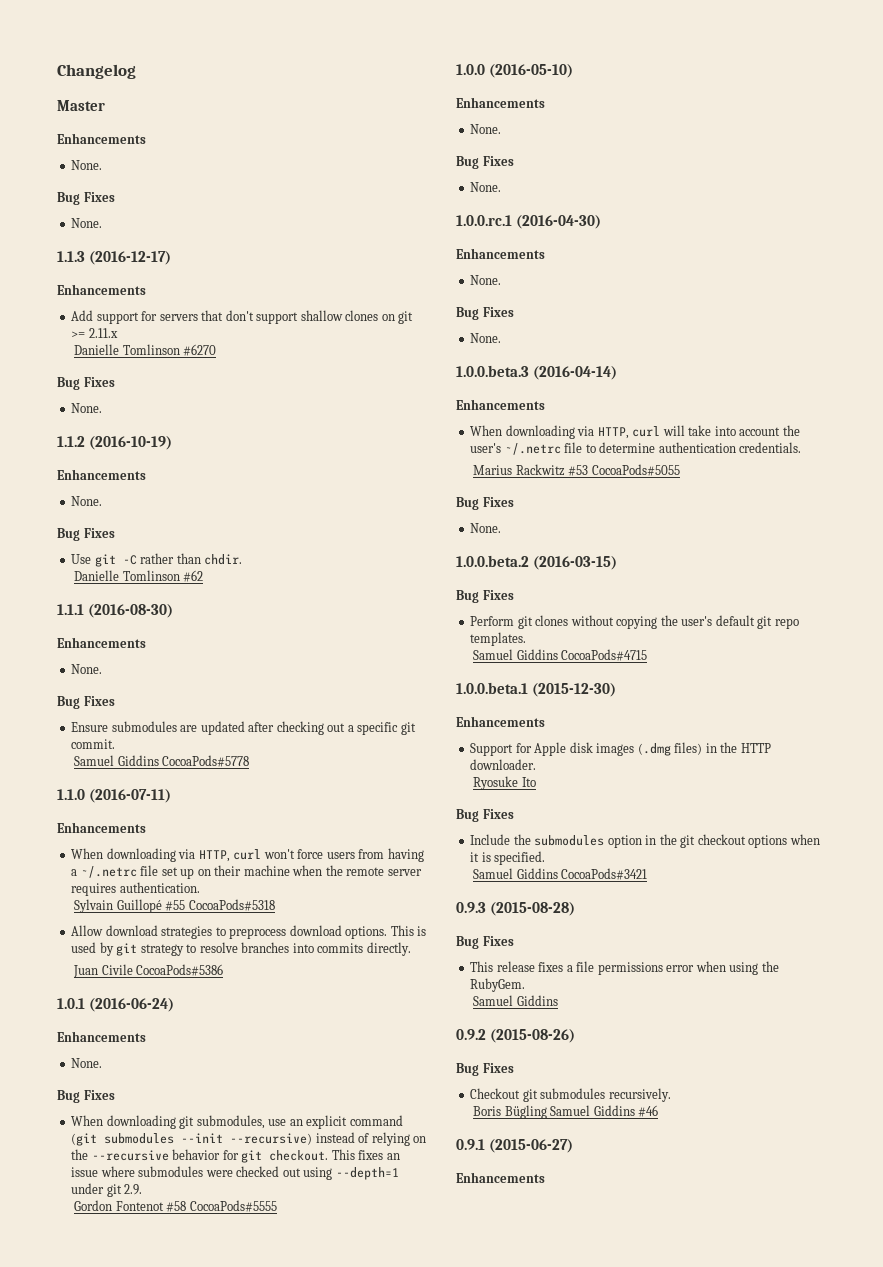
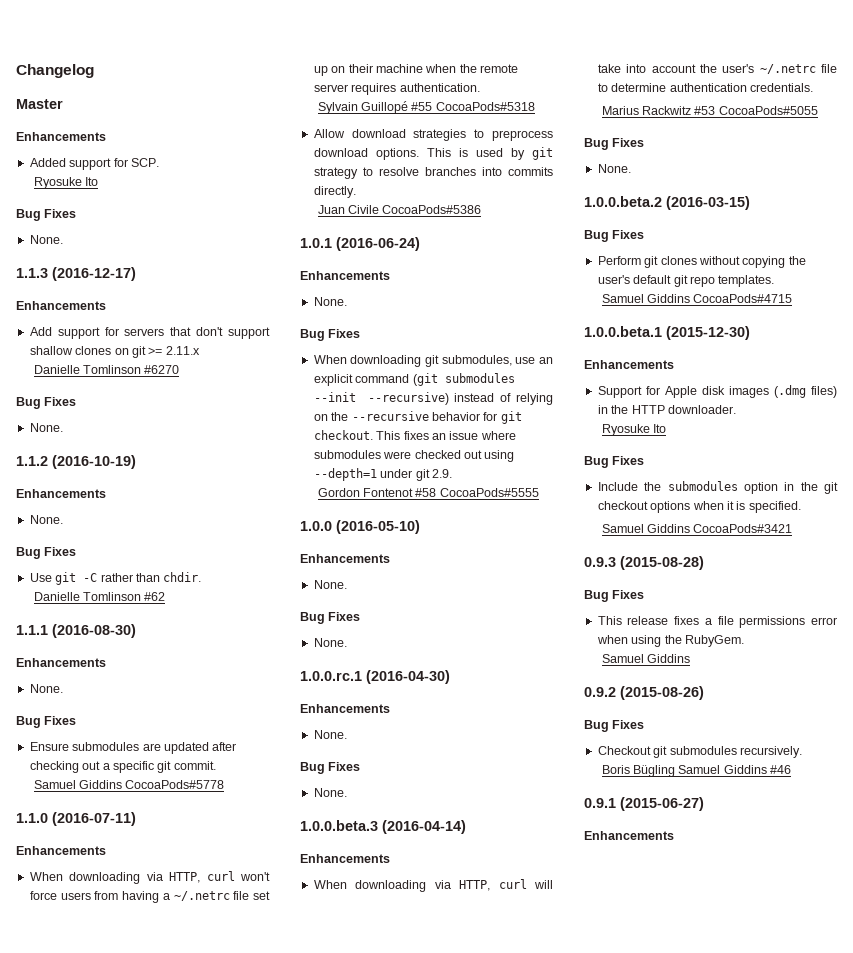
[71,160,103,170] None. -> [29,158,159,170] [33,177,99,189] Added support for SCP. // Ryosuke Ito

